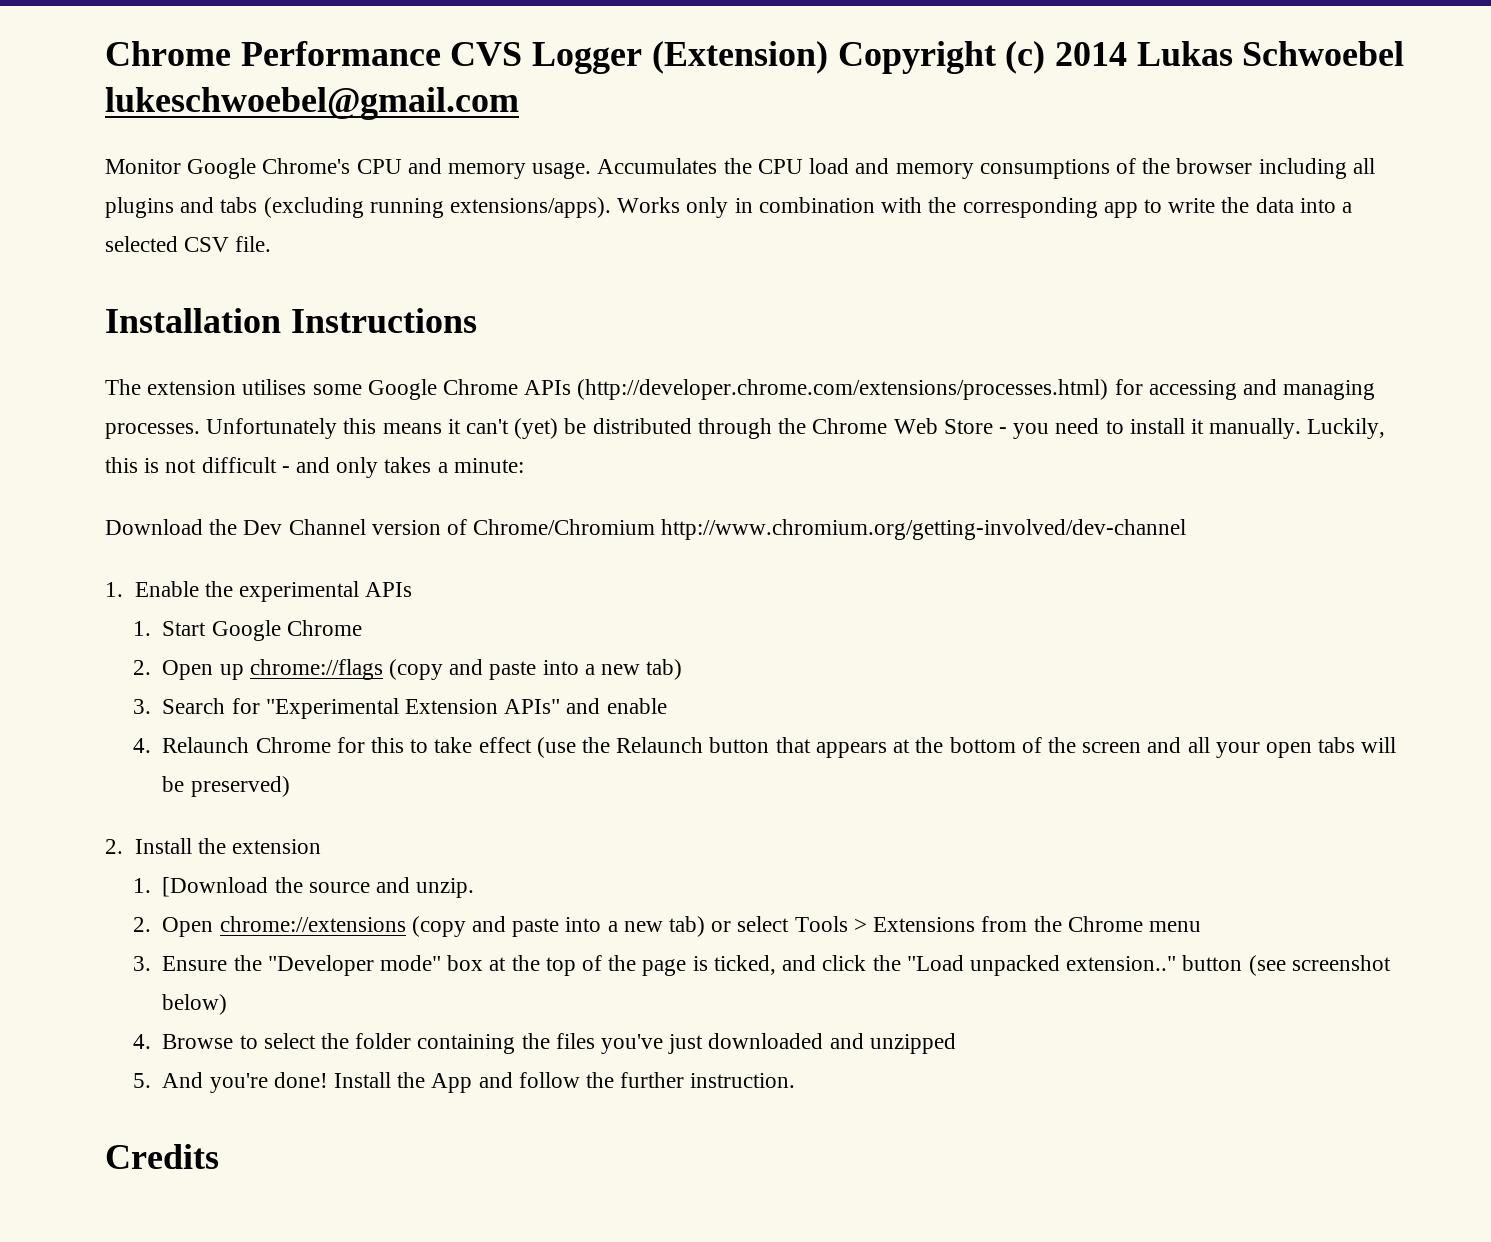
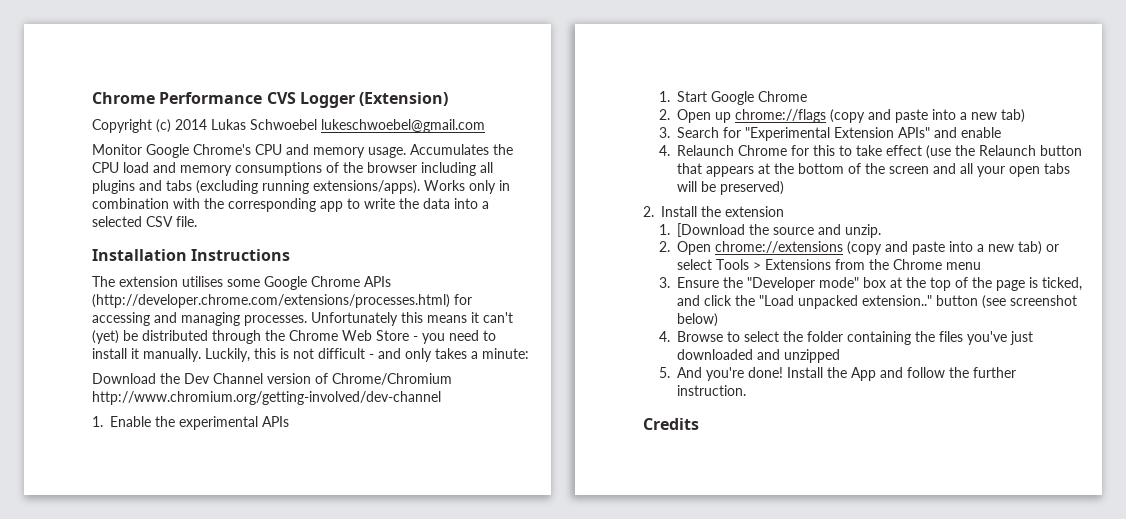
(828, 57) none -> (449, 99) //

